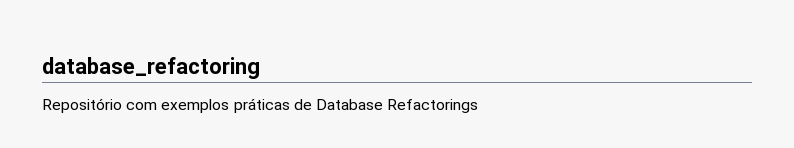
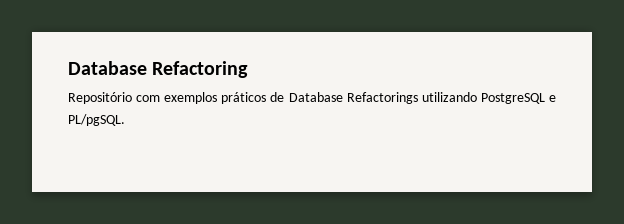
[42,57,260,79] database_refactoring -> [68,61,249,78] Database Refactoring
[233,98,290,113] práticas -> [221,92,267,104] práticos
(479, 106) none -> [421,92,556,104] [68,114,125,126] utilizando PostgreSQL e PL/pgSQL.

